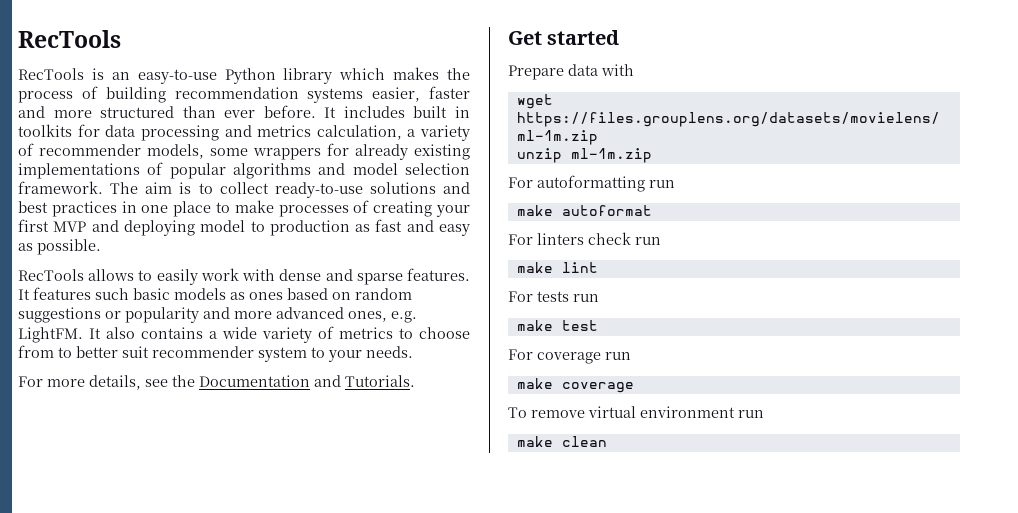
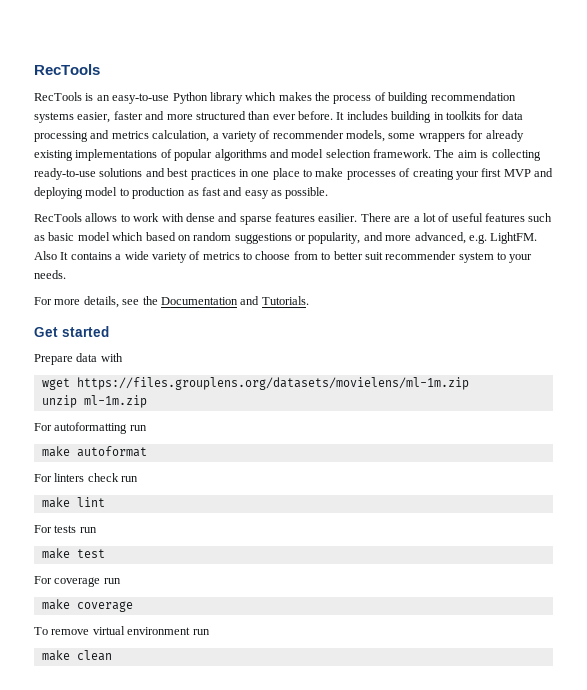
[413,106,448,118] built -> [391,111,432,123] building
[198,182,269,194] to collect -> [491,149,541,161] collecting
[156,269,198,285] easily -> (130, 218) none
[407,268,471,281] [18,287,283,300] features. It features such basic models as ones -> [275,213,553,222] [34,232,144,241] features easilier. There are a lot of useful features such as basic model which
[125,307,417,323] [18,327,135,343] popularity and more advanced ones, e.g. LightFM. It also -> [308,232,538,244] [34,251,69,260] popularity, and more advanced, e.g. LightFM. Also It

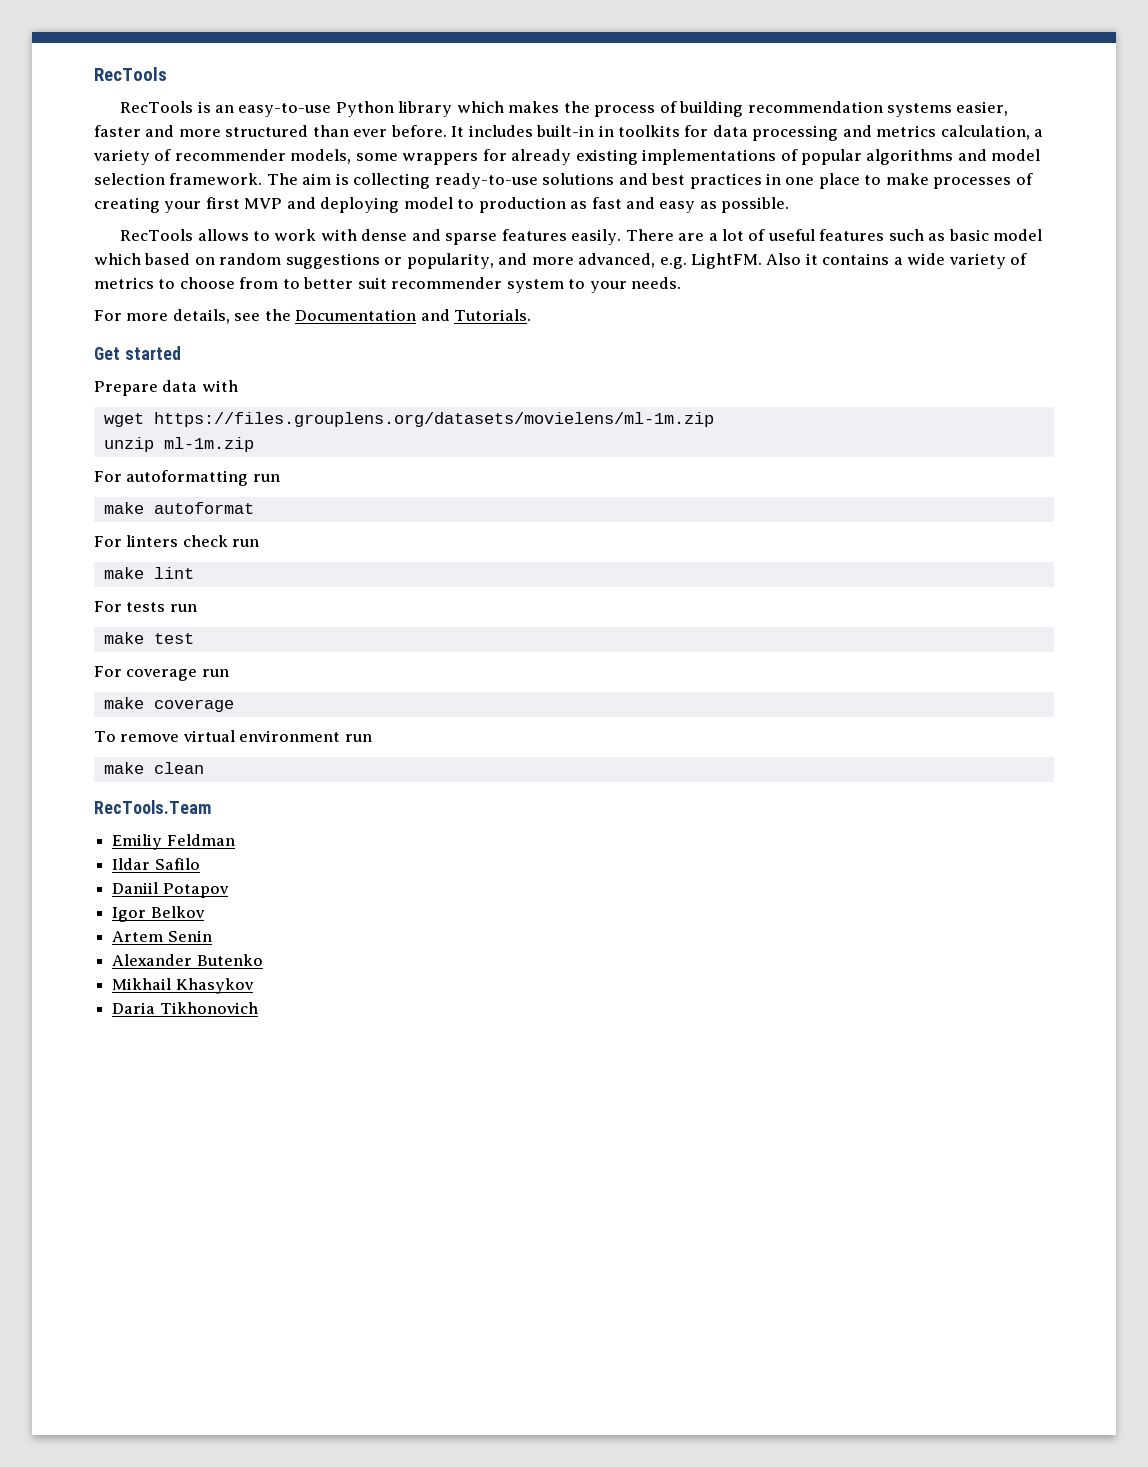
[391,111,432,123] building -> [536,125,595,137] built-in
[318,213,358,222] easilier. -> [571,229,622,245] easily.
[60,252,69,260] It -> [805,253,818,265] it
(112, 655) none -> [94,800,211,814] [112,834,235,850] [112,858,200,870] [112,882,229,898] [112,906,205,922] [112,930,212,942] [112,954,263,966] [112,978,254,994] [112,1002,258,1014] // RecTools.Team // Emiliy Feldman // Ildar Safilo // Daniil Potapov // Igor Belkov // Artem Senin // Alexander Butenko // Mikhail Khasykov // Daria Tikhonovich

